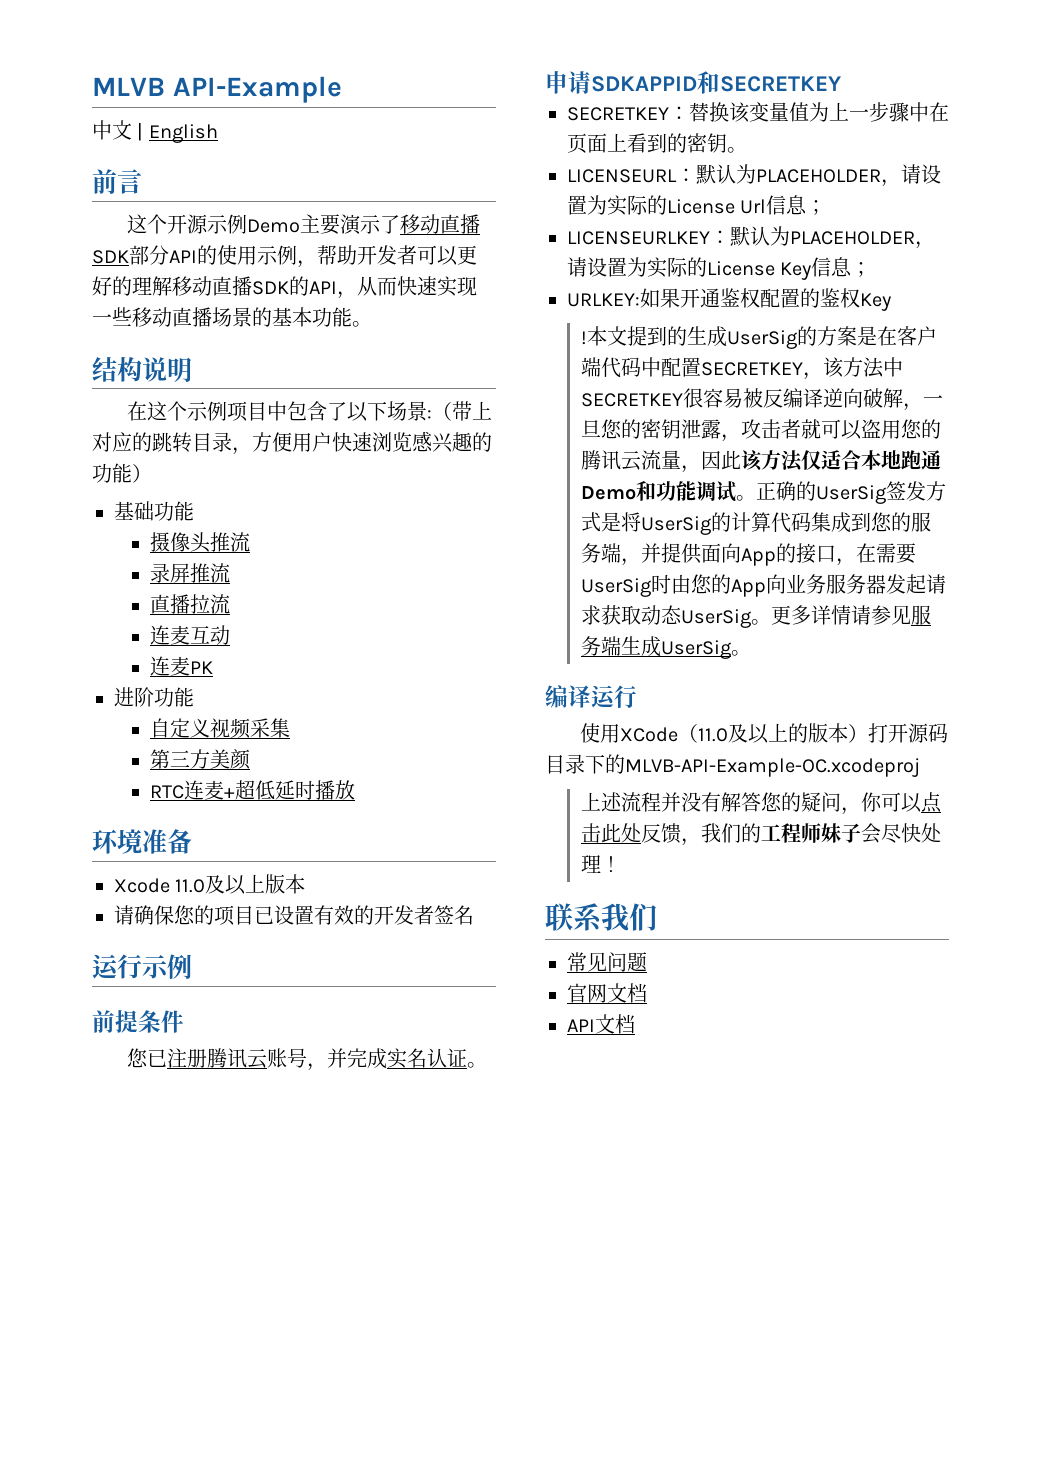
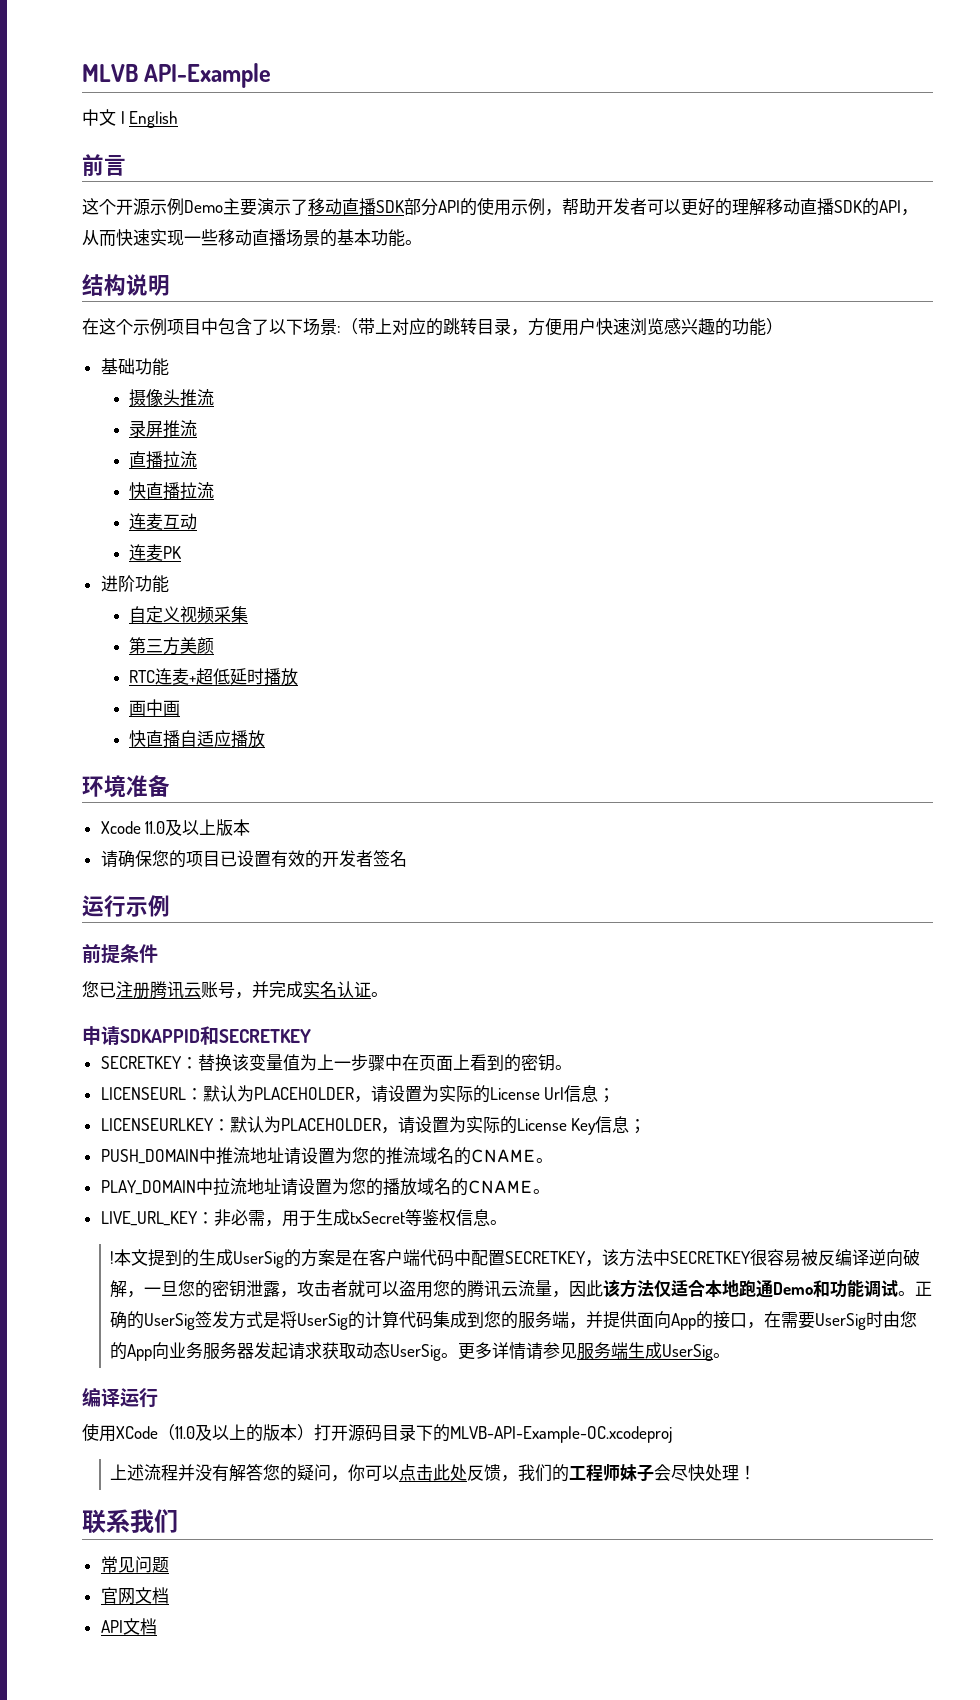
(231, 604) none -> [129,482,215,500] // 快直播拉流
(356, 790) none -> [129,699,181,716] [129,730,266,748] // 画中画 // 快直播自适应播放
[567,288,891,311] URLKEY:如果开通鉴权配置的鉴权Key -> [100,1147,553,1165] [100,1178,550,1196] [100,1209,507,1227] PUSH_DOMAIN中推流地址请设置为您的推流域名的CNAME。 // PLAY_DOMAIN中拉流地址请设置为您的播放域名的CNAME。 // LIVE_URL_KEY：非必需，用于生成txSecret等鉴权信息。

